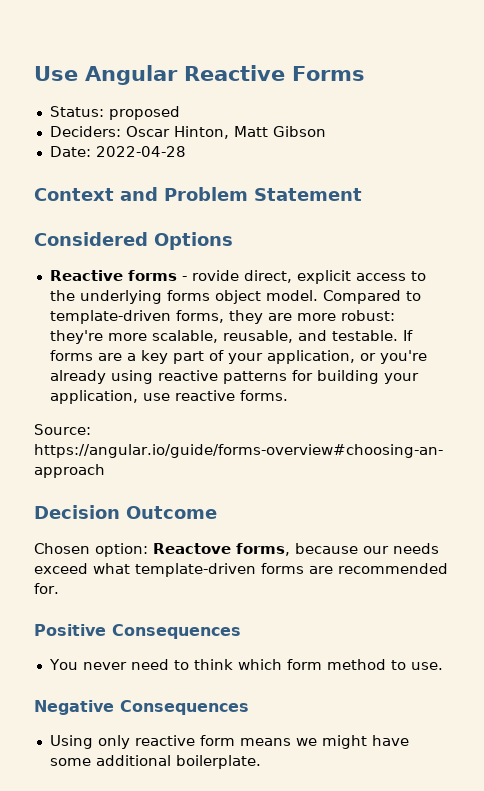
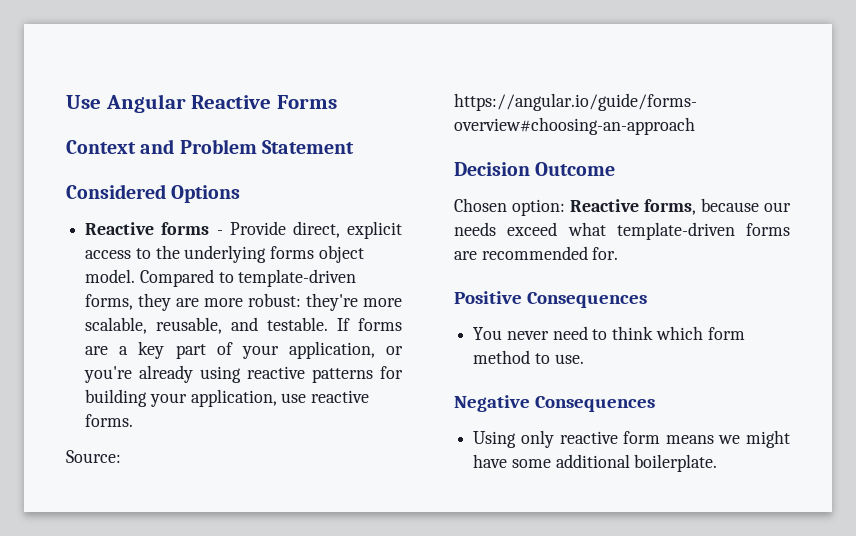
[49,106,180,120] [49,126,326,139] [49,146,186,157] // Status: proposed // Deciders: Oscar Hinton, Matt Gibson // Date: 2022-04-28 -> (337, 102) none
[191,270,239,281] rovide -> [229,221,286,235] Provide
[153,543,231,554] Reactove -> [570,199,639,212] Reactive

